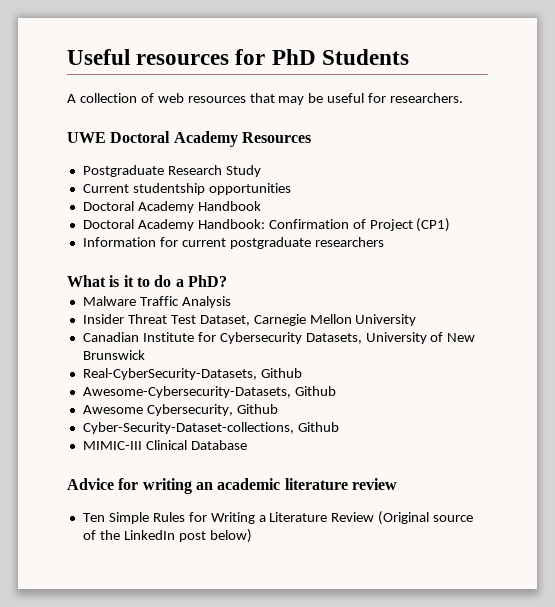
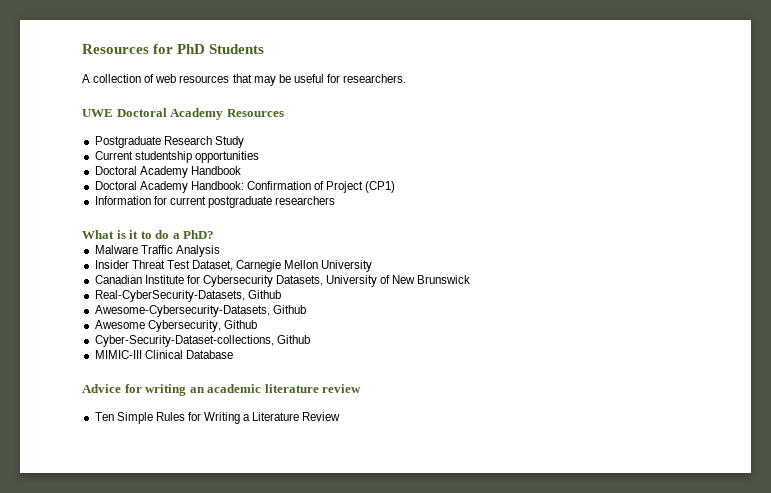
[67,49,230,65] Useful resources -> [82,44,149,54] Resources
[378,511,474,525] [82,529,252,543] (Original source of the LinkedIn post below) -> (341, 416) none

